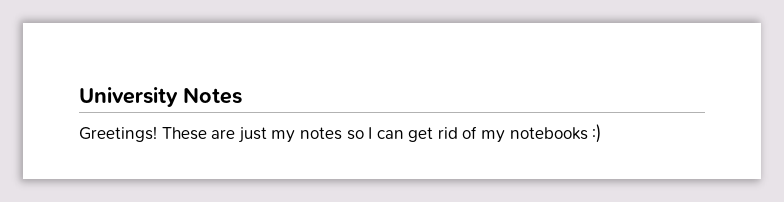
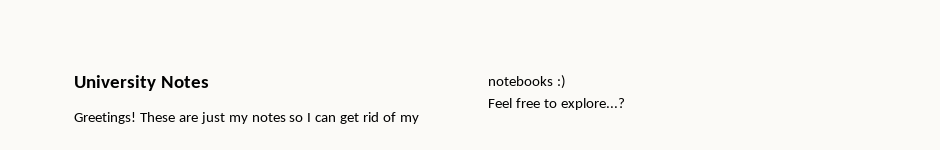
(602, 133) none -> [488,98,625,110] // Feel free to explore...?

